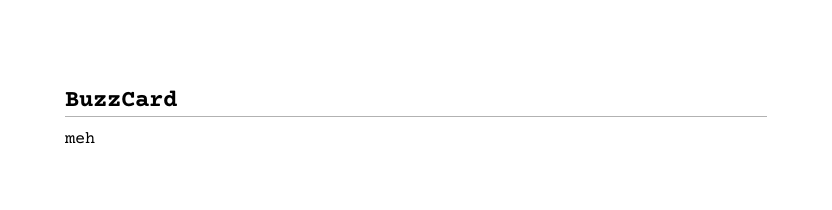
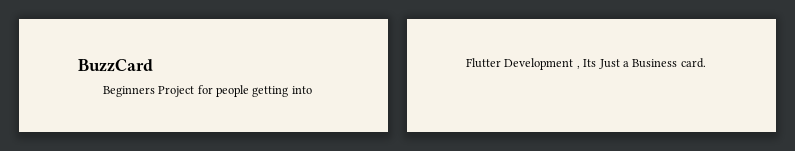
[64,132,95,144] meh -> [102,85,312,97] [466,58,706,70] Beginners Project for people getting into Flutter Development , Its Just a Business card.

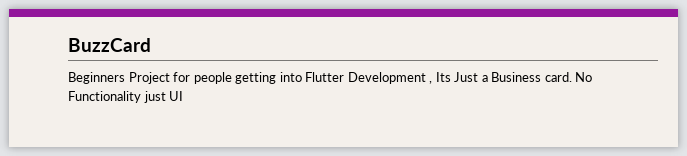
(706, 63) none -> [575,72,593,82] [68,91,184,103] No Functionality just UI

